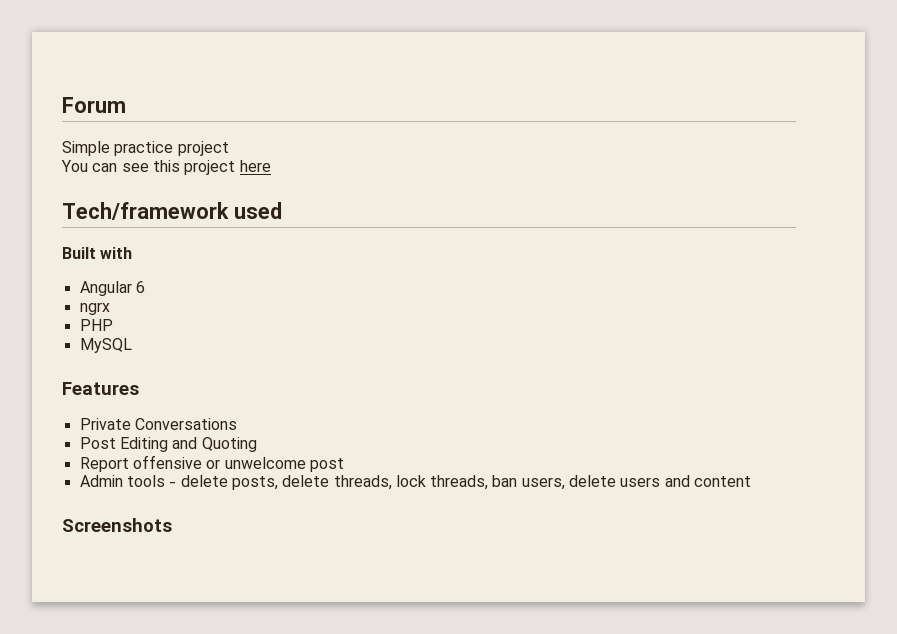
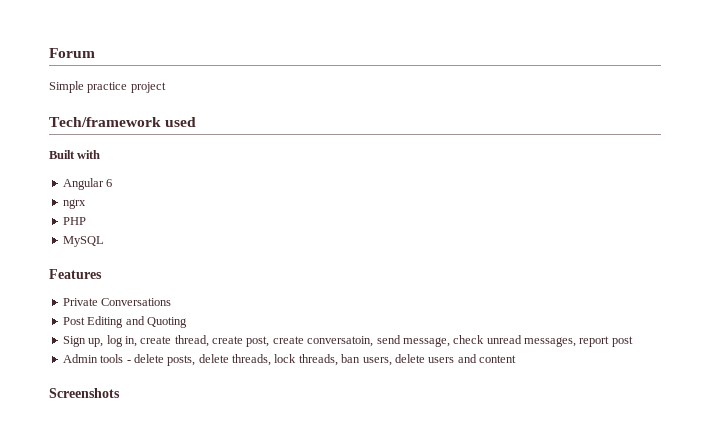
[61,160,271,175] // You can see this project here -> (166, 87) none
[79,455,306,472] Report offensive or unwelcome -> [62,335,610,347] Sign up, log in, create thread, create post, create conversatoin, send message, check unread messages, report

